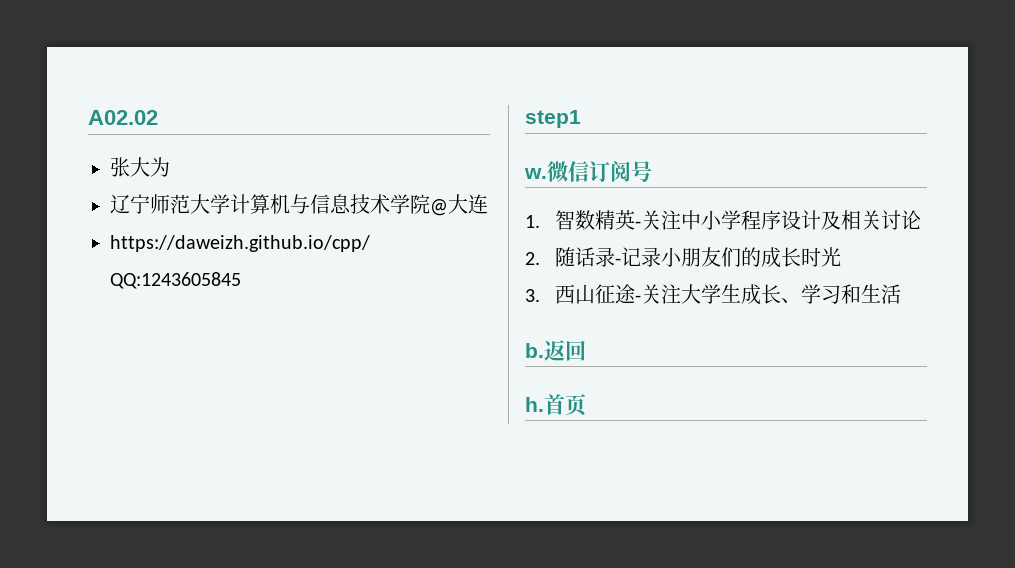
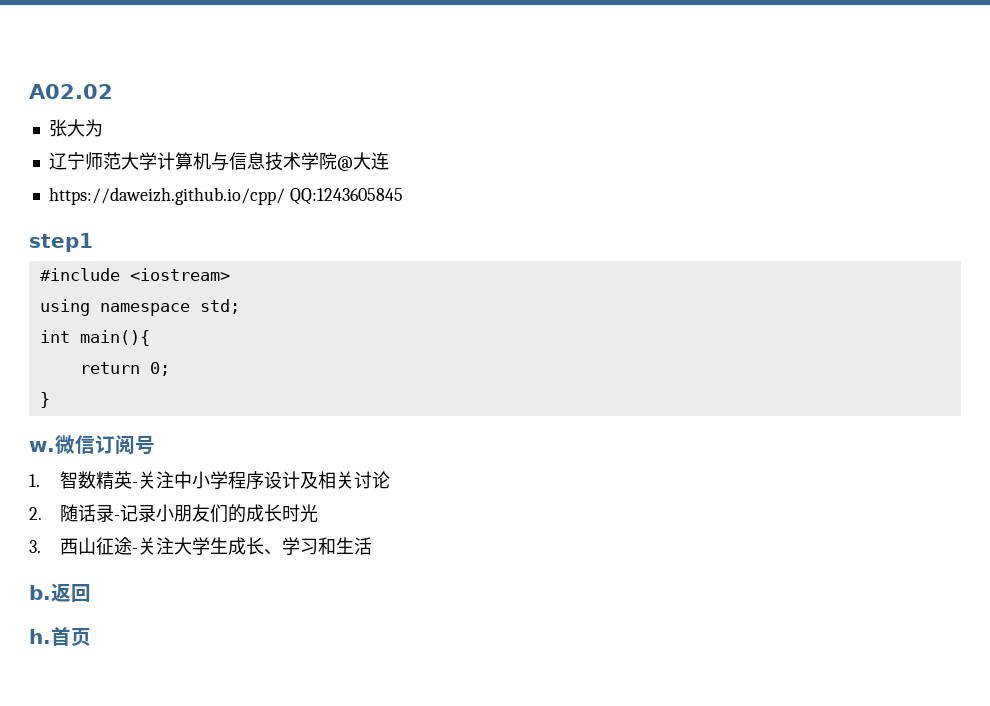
(581, 119) none -> [39,268,230,281] [39,299,240,316] [39,330,150,346] [79,362,170,376] [39,392,50,408] // #include <iostream> // using namespace std; // int main(){ // return 0; // }

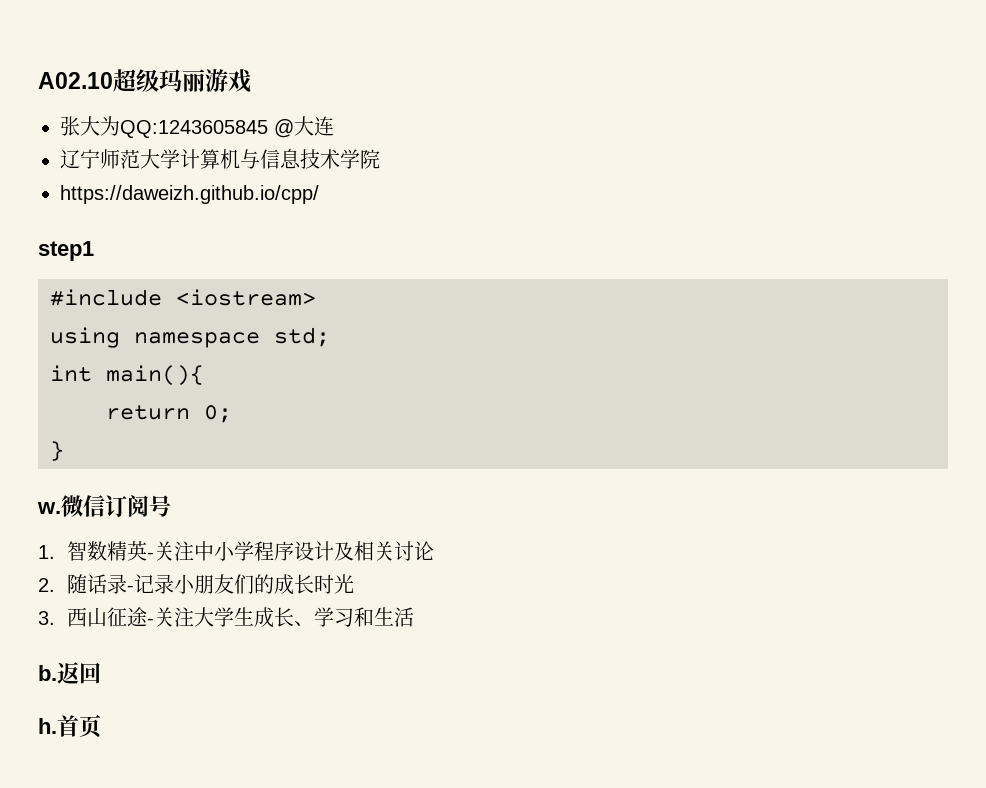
[29,84,113,99] A02.02 -> [38,69,251,93] A02.10超级玛丽游戏
(103, 128) none -> [120,116,334,138] QQ:1243605845 @大连
[336,152,389,171] @大连 -> (380, 159) none
[289,188,403,205] QQ:1243605845 -> (319, 194) none

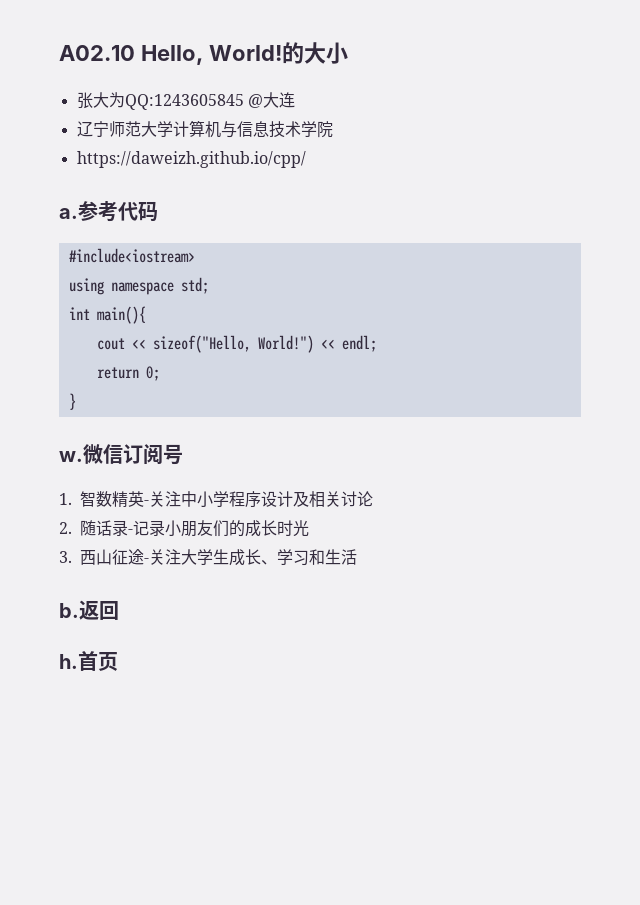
[113,69,251,93] 超级玛丽游戏 -> [140,42,348,65] Hello, World!的大小
[38,241,94,261] [50,289,316,306] step1 // #include <iostream> -> [59,201,158,222] [68,248,195,263] a.参考代码 // #include<iostream>
(204, 375) none -> [96,335,377,353] // cout << sizeof("Hello, World!") << endl;

